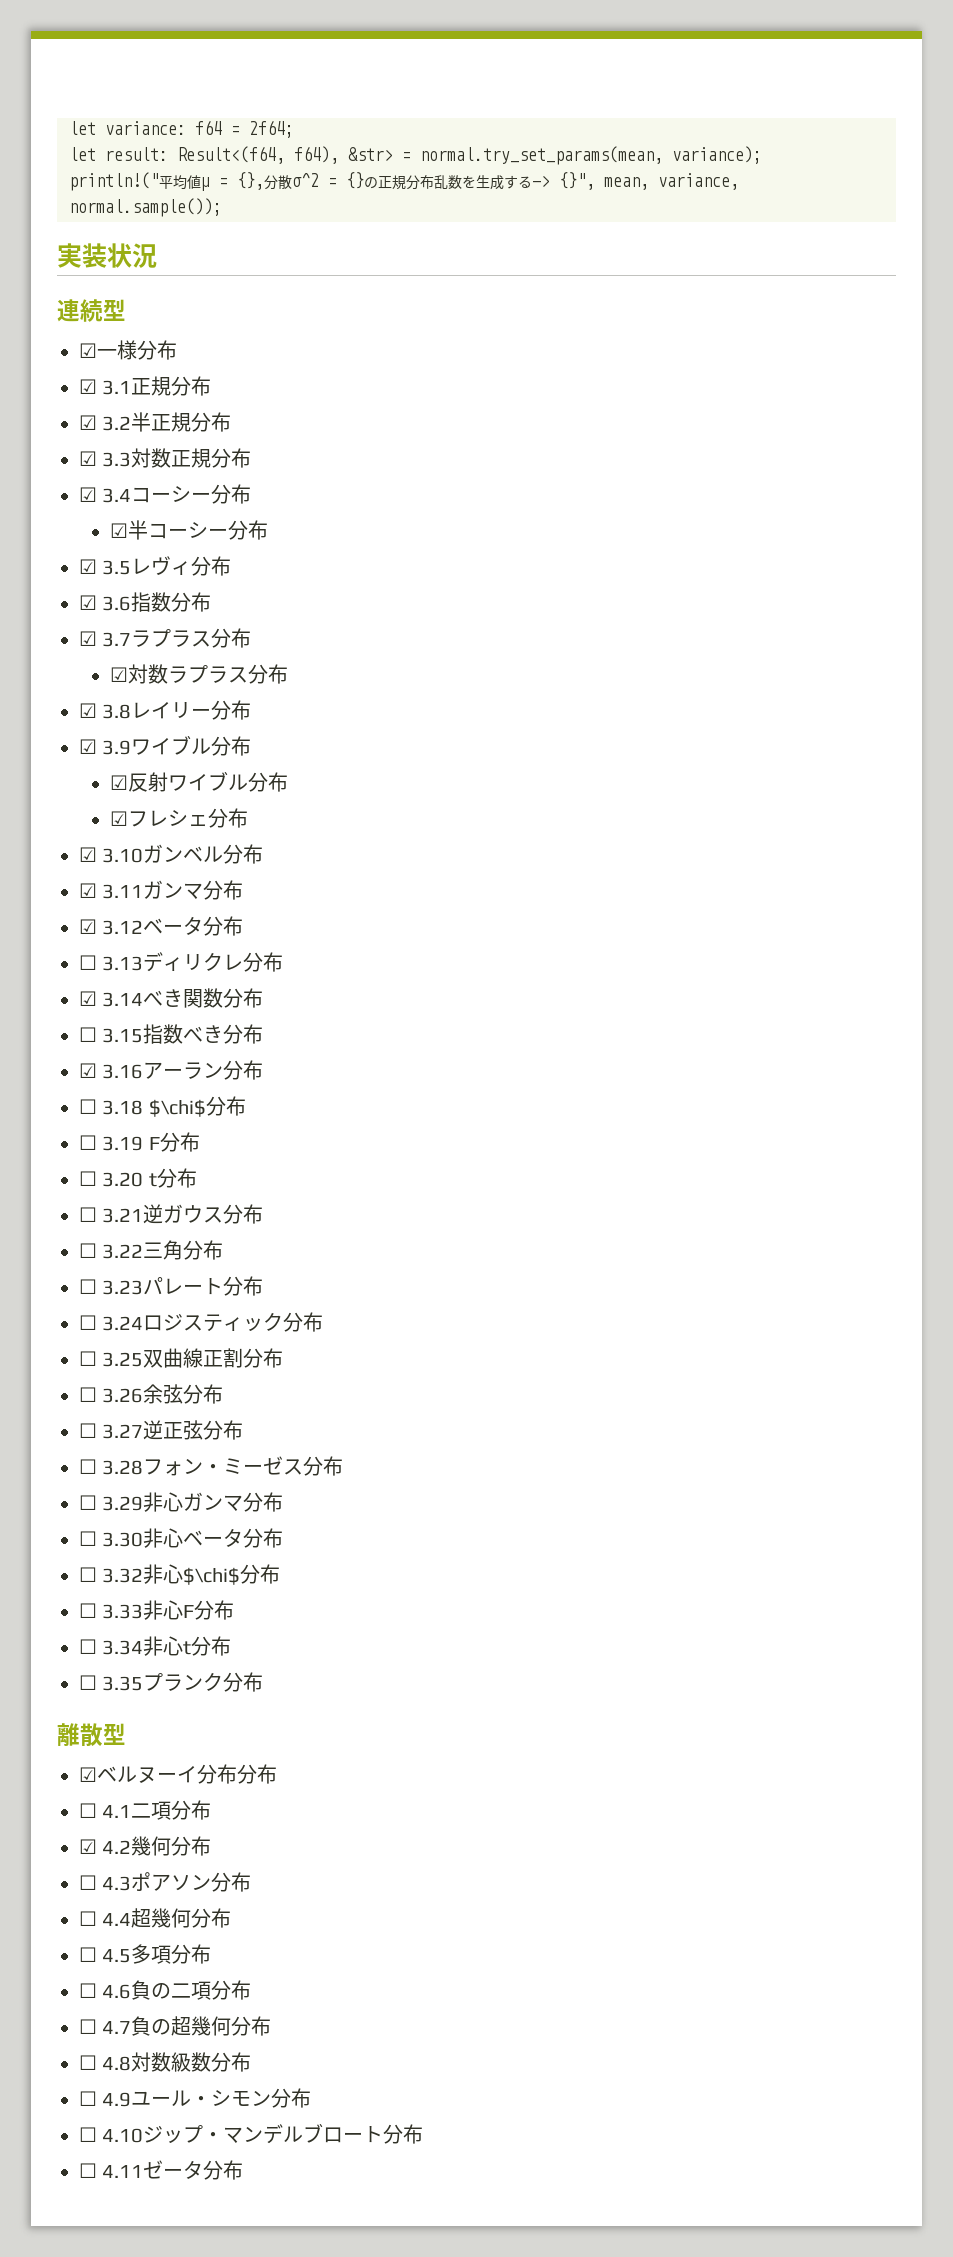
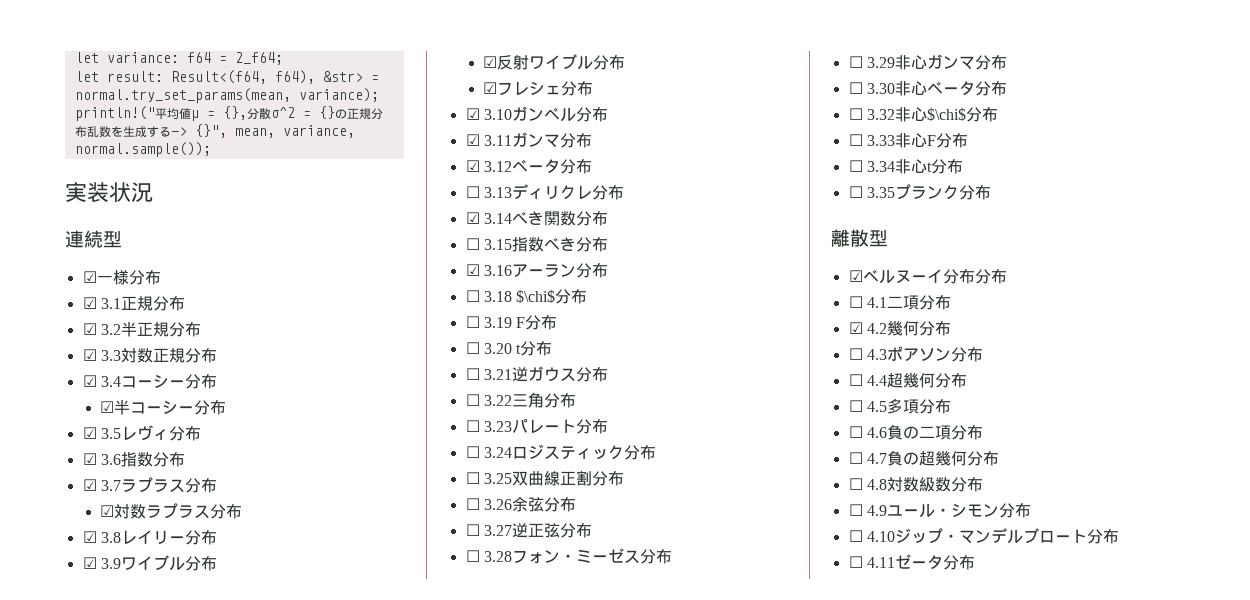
[249,120,294,138] 2f64; -> [234,52,283,65] 2_f64;

